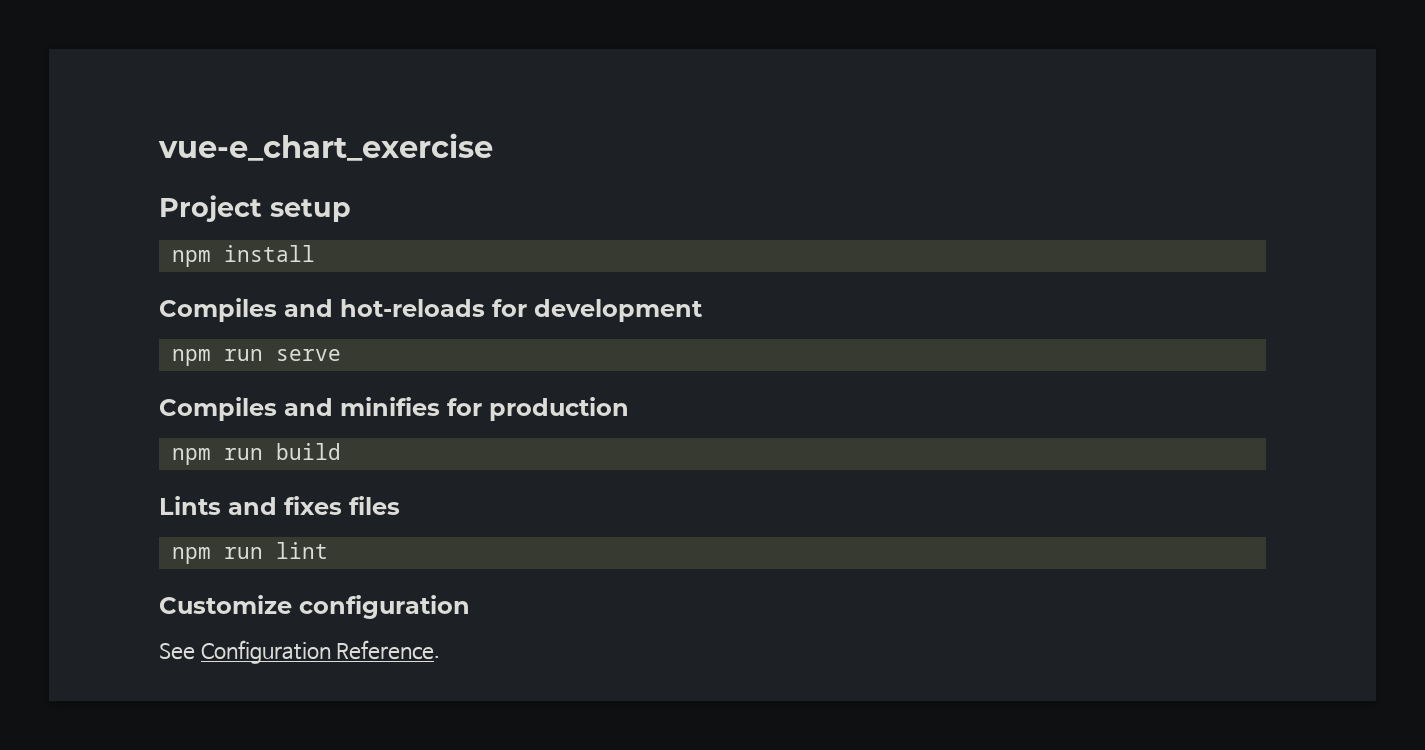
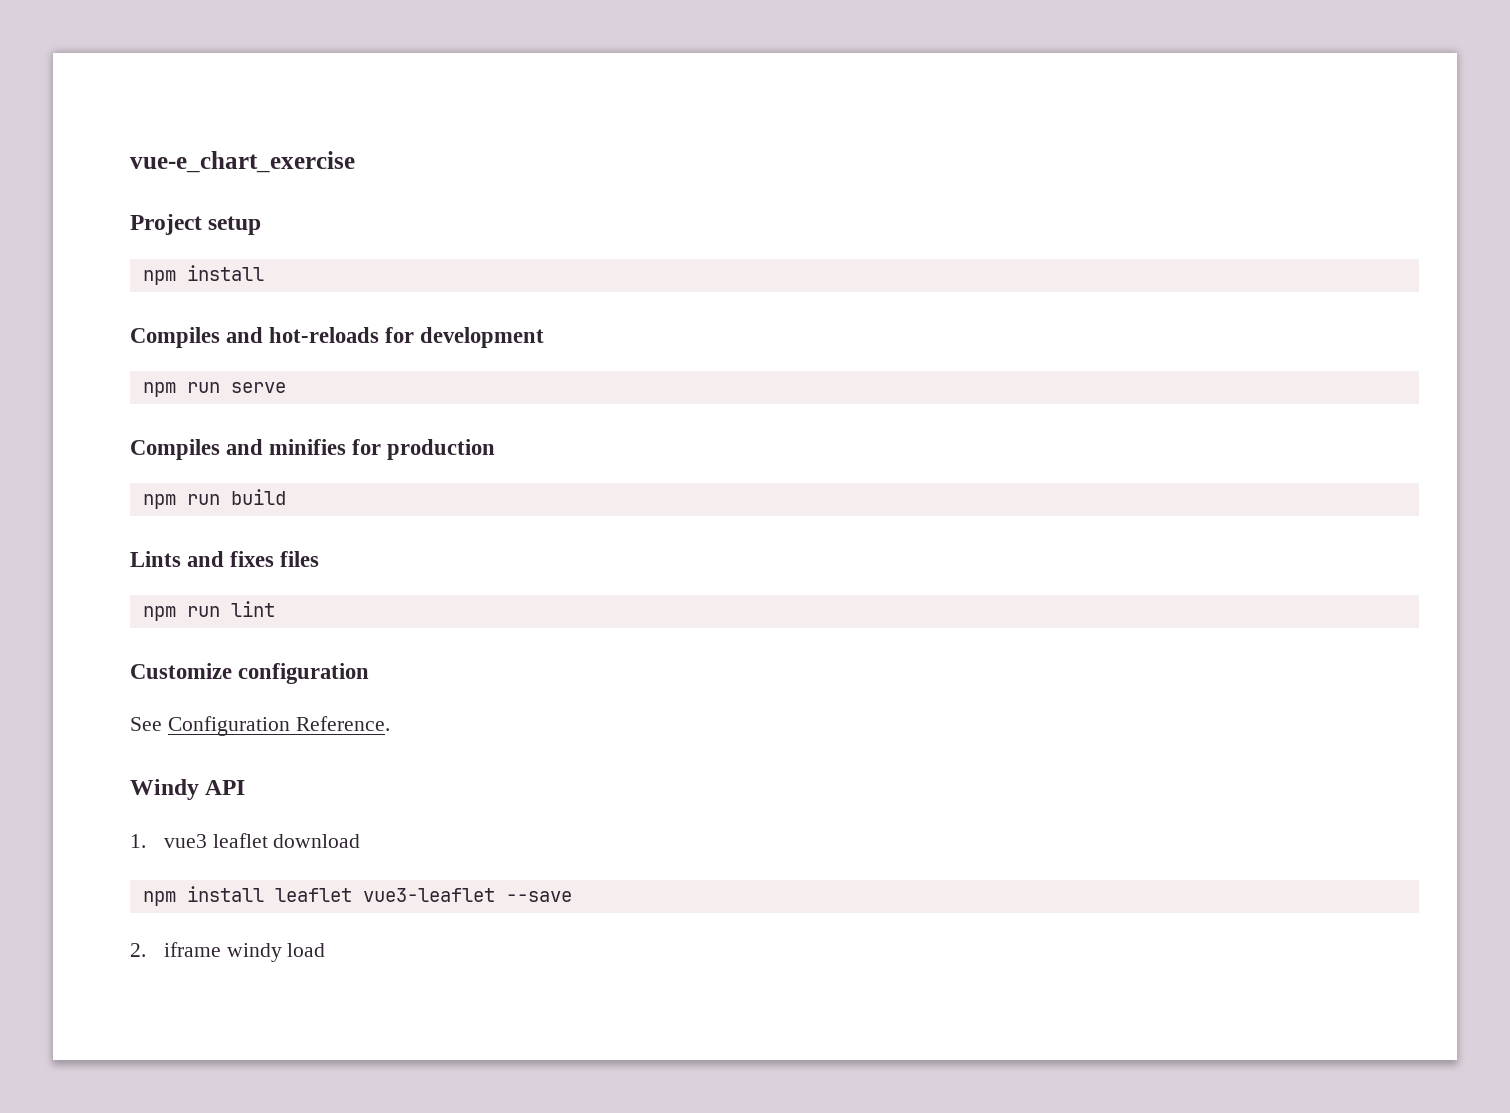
(441, 650) none -> [130,779,246,800] [130,833,361,848] [142,886,572,906] [130,942,326,962] // Windy API // 1. vue3 leaflet download // npm install leaflet vue3-leaflet --save // 2. iframe windy load

